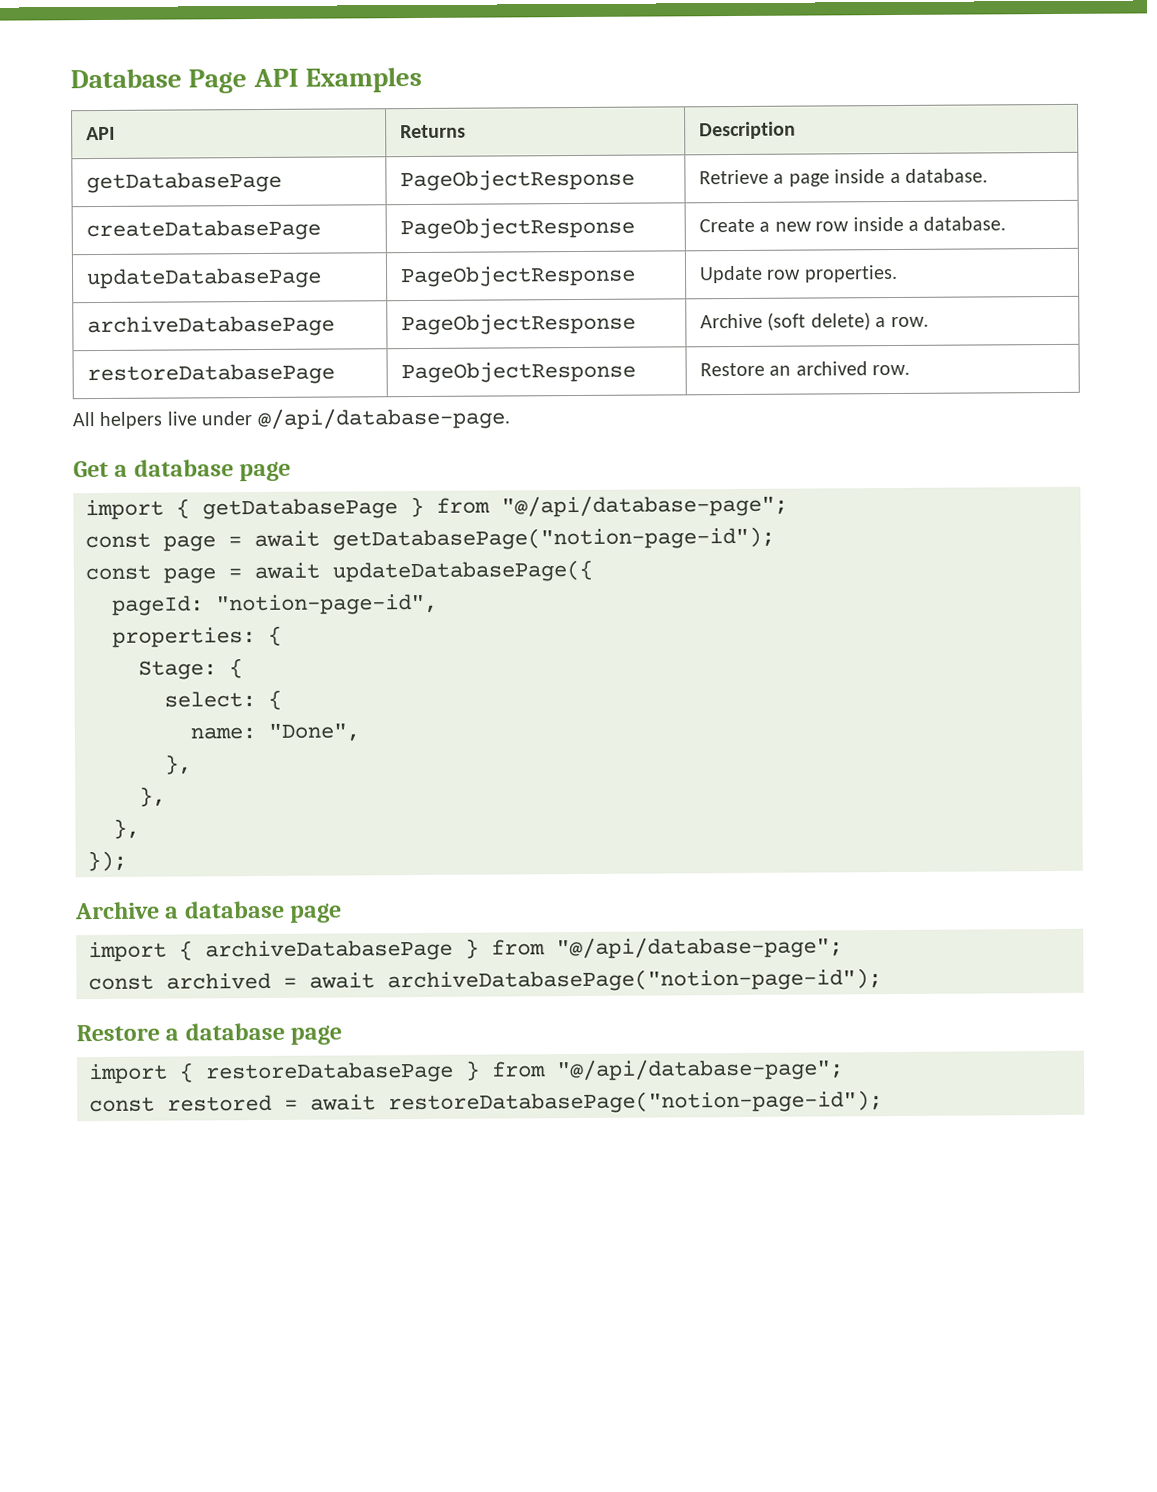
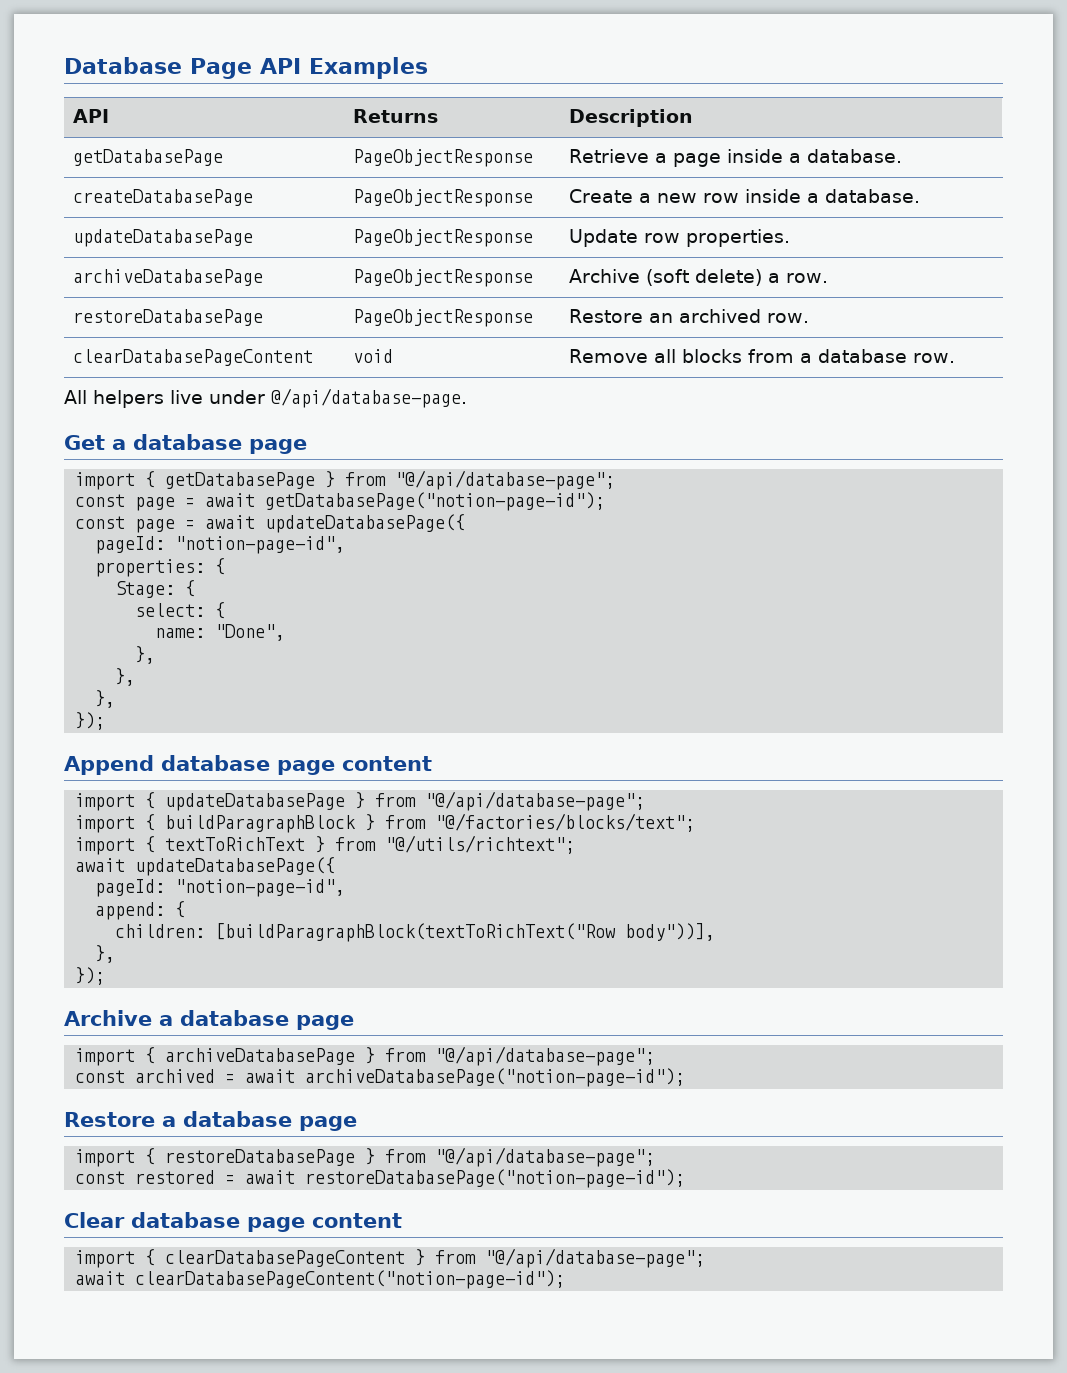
(911, 370) none -> [73,349,314,366] [353,349,394,363] [569,349,956,363] // clearDatabasePageContent | void | Remove all blocks from a database row.
(127, 861) none -> [64,755,432,775] [75,791,646,811] [75,813,696,833] [75,835,576,855] [75,857,336,876] [95,879,346,897] [95,901,186,920] [115,923,716,942] [95,945,116,963] [75,967,106,985] // Append database page content // import { updateDatabasePage } from "@/api/database-page"; // import { buildParagraphBlock } from "@/factories/blocks/text"; // import { textToRichText } from "@/utils/richtext"; // await updateDatabasePage({ // pageId: "notion-page-id", // append: { // children: [buildParagraphBlock(textToRichText("Row body"))], // }, // });
(883, 1102) none -> [64,1212,402,1232] [75,1248,706,1268] [75,1270,566,1289] // Clear database page content // import { clearDatabasePageContent } from "@/api/database-page"; // await clearDatabasePageContent("notion-page-id");

